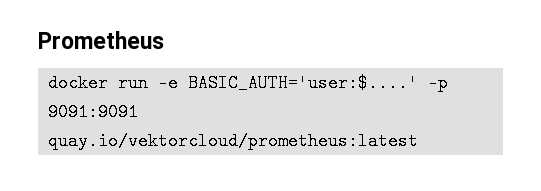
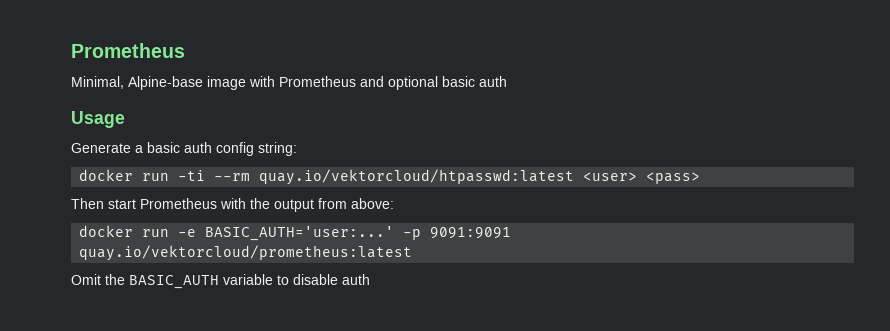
[38,31,164,49] Prometheus -> [71,43,185,58] [71,76,507,90] [71,111,125,128] [71,142,297,156] [79,169,701,185] [71,198,394,212] Prometheus // Minimal, Alpine-base image with Prometheus and optional basic auth // Usage // Generate a basic auth config string: // docker run -ti --rm quay.io/vektorcloud/htpasswd:latest <user> <pass> // Then start Prometheus with the output from above:
[187,74,418,92] BASIC_AUTH='user:$....' -> [205,226,395,241] BASIC_AUTH='user:...'
(418, 141) none -> [71,274,370,289] // Omit the BASIC_AUTH variable to disable auth

